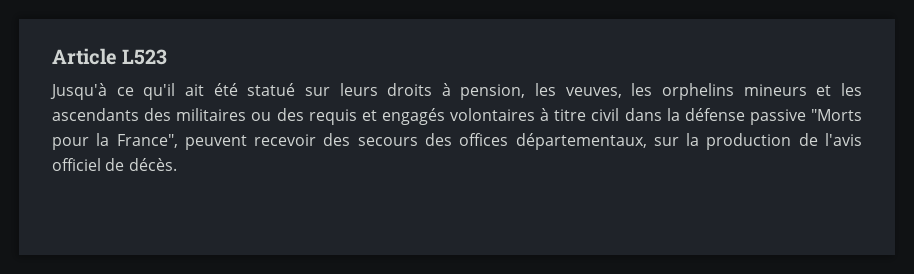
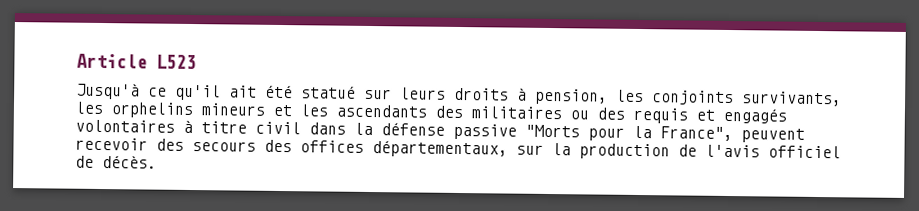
[565,87,622,98] veuves, -> [652,90,842,107] conjoints survivants,

